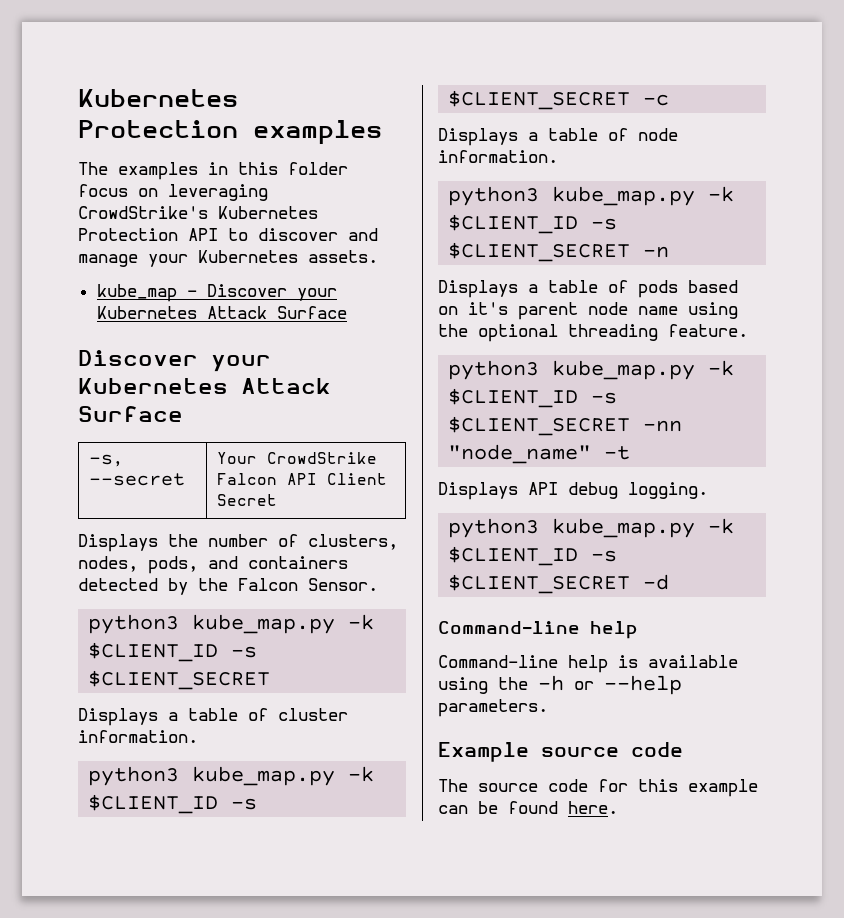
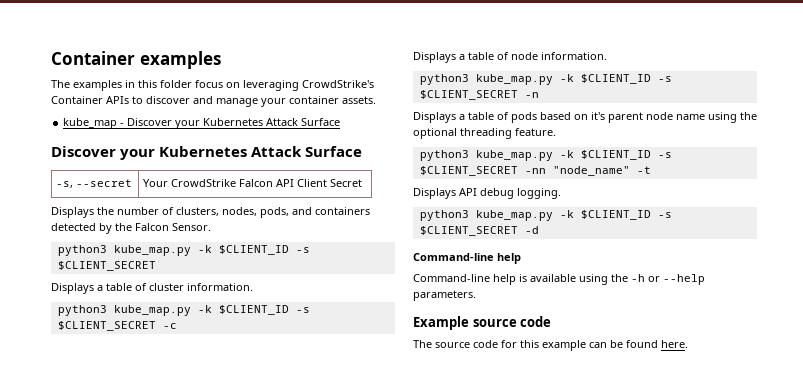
[78,89,238,107] [78,120,238,138] Kubernetes Protection -> [51,51,135,65] Container
[218,206,318,219] [78,228,218,241] Kubernetes Protection API -> [51,96,129,104] Container APIs
[198,250,298,263] Kubernetes -> [289,96,339,104] container

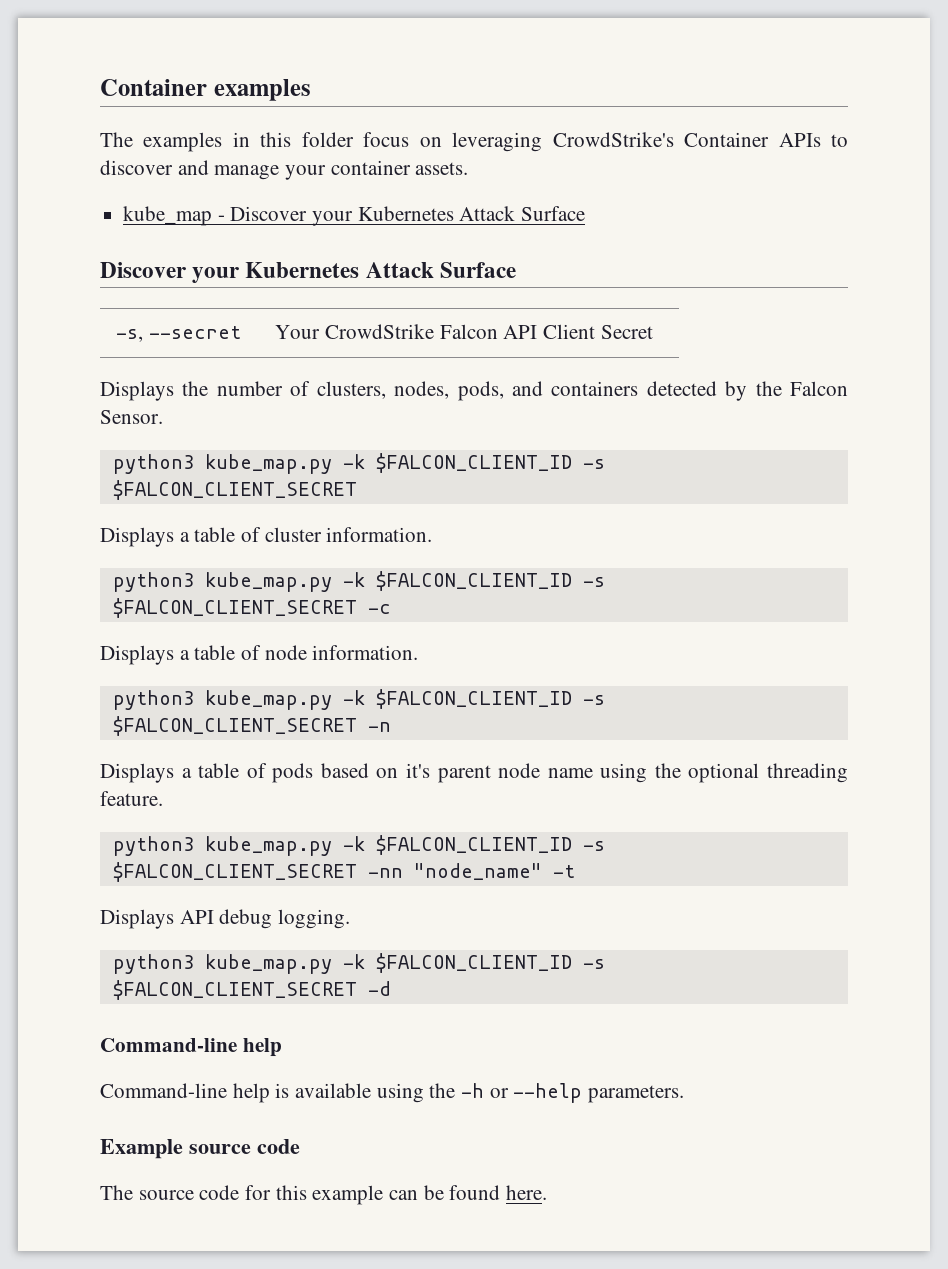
[218,245,310,255] [57,261,156,271] $CLIENT_ID -s $CLIENT_SECRET -> [375,453,605,473] [112,480,357,500] $FALCON_CLIENT_ID -s $FALCON_CLIENT_SECRET
[218,305,310,315] [57,321,156,331] $CLIENT_ID -s $CLIENT_SECRET -> [375,571,605,591] [112,598,357,618] $FALCON_CLIENT_ID -s $FALCON_CLIENT_SECRET
[580,74,672,84] [419,90,518,100] $CLIENT_ID -s $CLIENT_SECRET -> [375,689,605,709] [112,716,357,736] $FALCON_CLIENT_ID -s $FALCON_CLIENT_SECRET
[580,150,672,160] [419,166,518,176] $CLIENT_ID -s $CLIENT_SECRET -> [375,835,605,855] [112,862,357,882] $FALCON_CLIENT_ID -s $FALCON_CLIENT_SECRET
[580,210,672,220] [419,226,518,236] $CLIENT_ID -s $CLIENT_SECRET -> [375,953,605,973] [112,980,357,1000] $FALCON_CLIENT_ID -s $FALCON_CLIENT_SECRET

